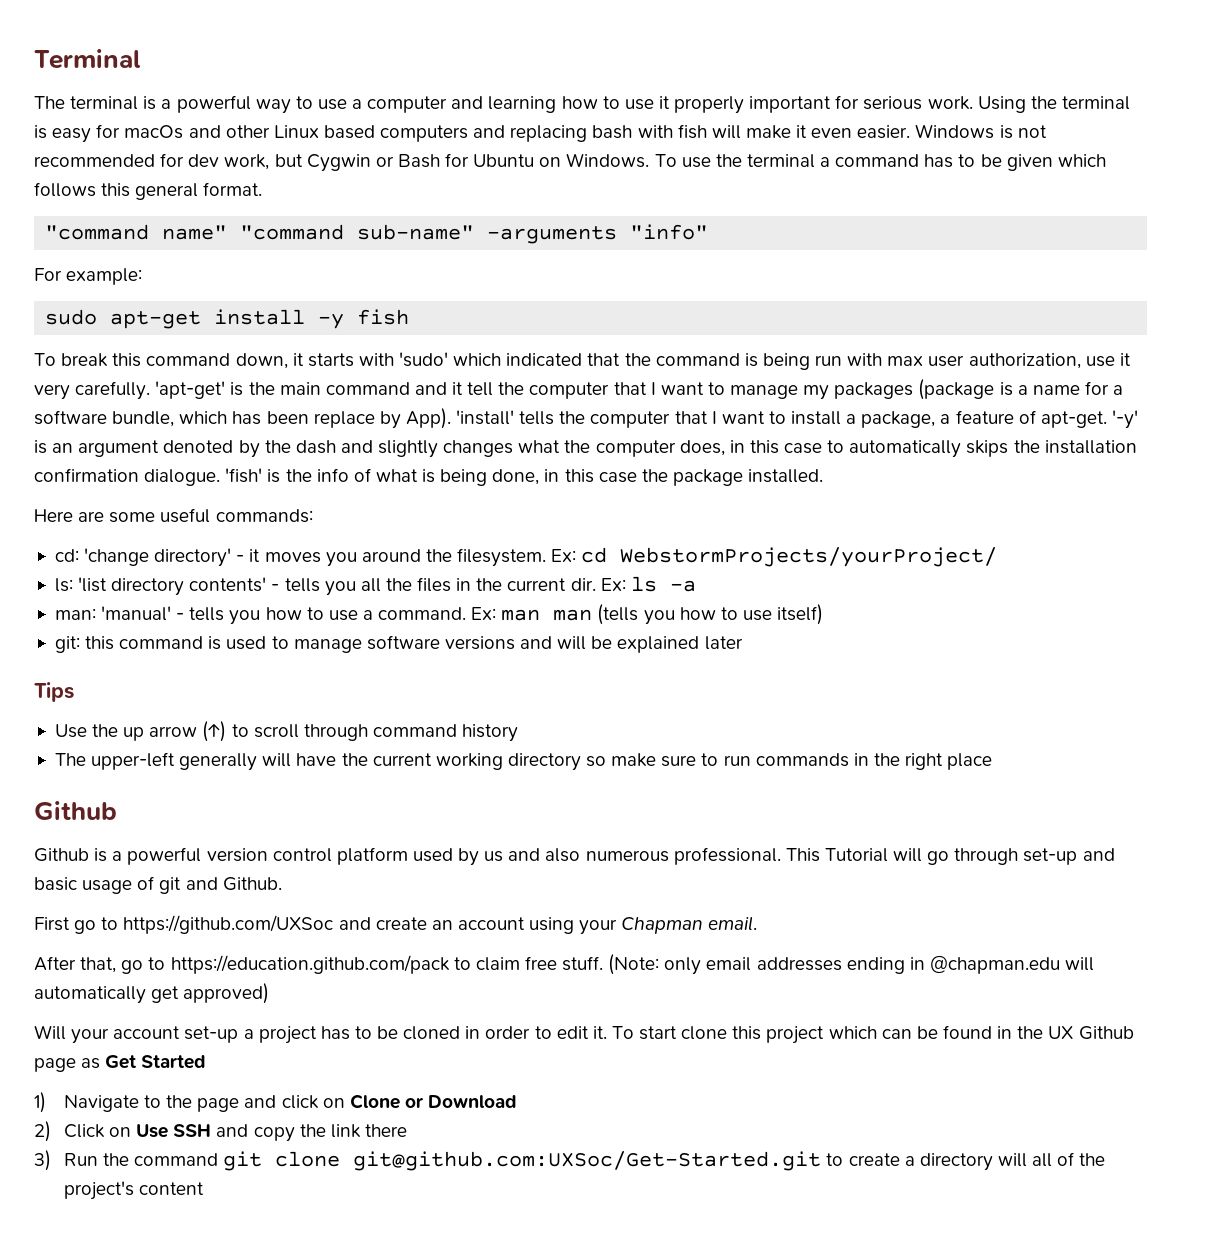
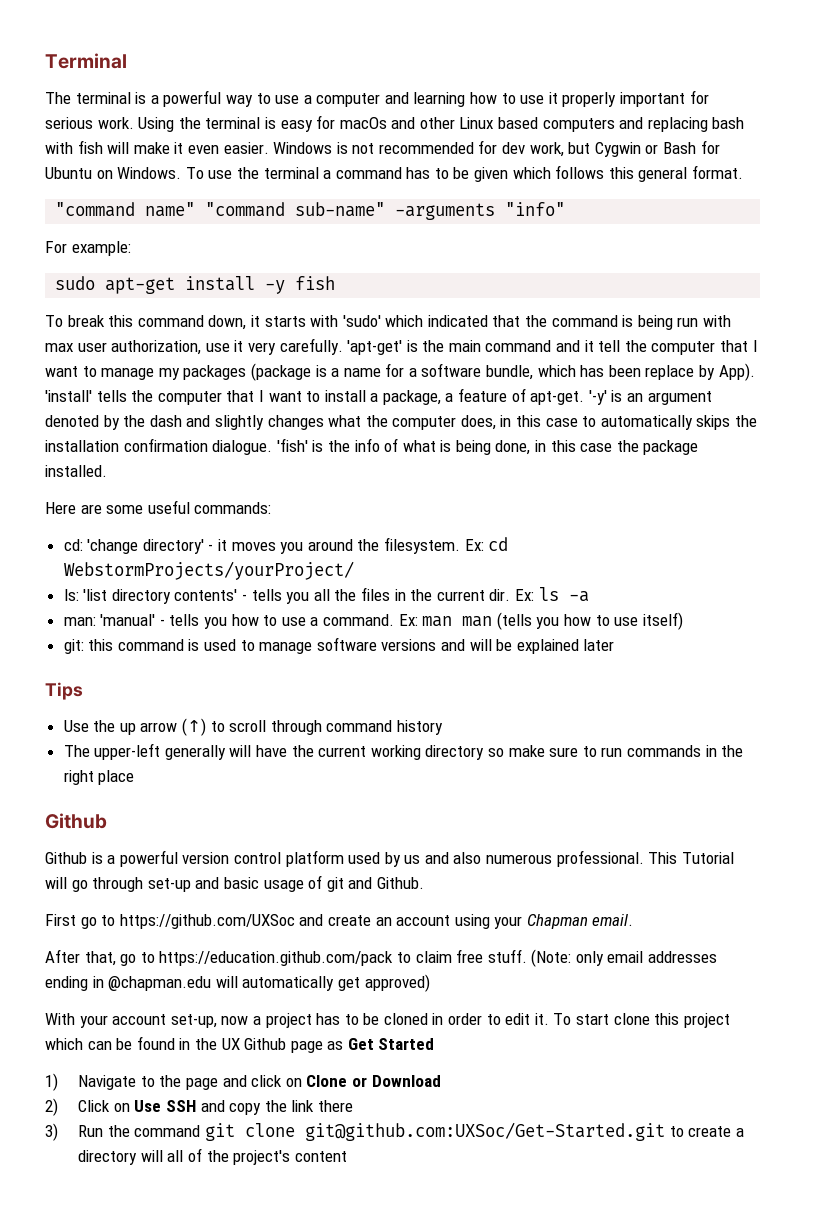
[34,1025,66,1040] Will -> [45,1013,75,1025] With
[184,1026,239,1043] set-up -> [170,1014,249,1028] set-up, now

